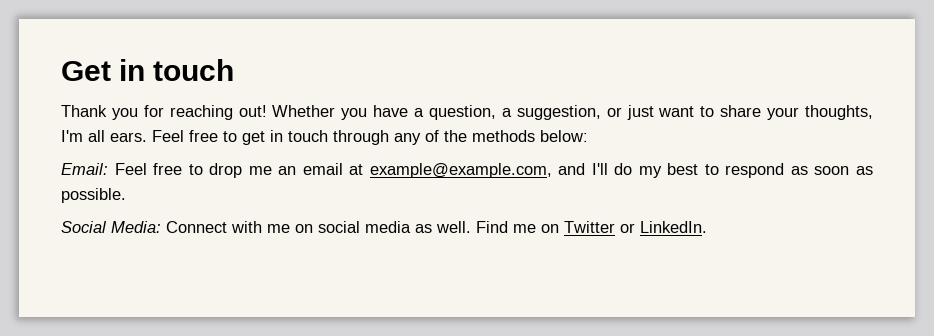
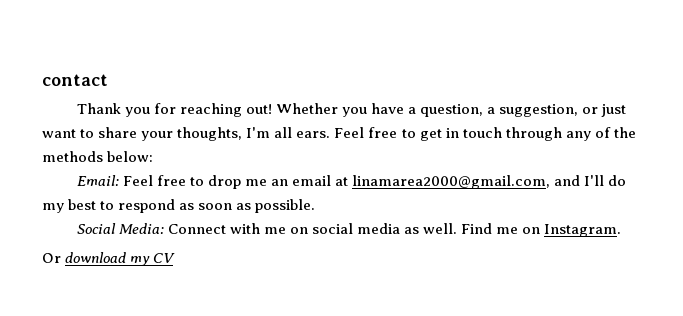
[61,59,235,81] Get in touch -> [42,74,108,86] contact
[369,163,552,178] example@example.com, -> [352,175,551,189] linamarea2000@gmail.com,
[564,221,707,233] Twitter or LinkedIn. -> [544,224,622,237] [42,252,176,266] Instagram. // Or download my CV

